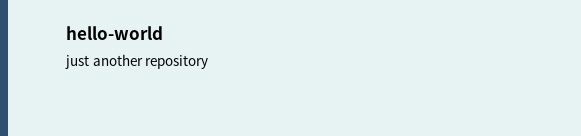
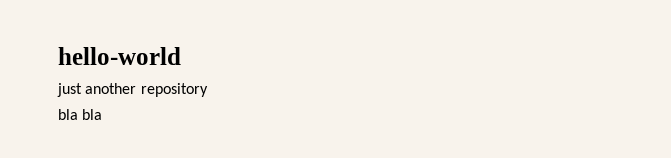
(209, 62) none -> [58,109,103,120] // bla bla

